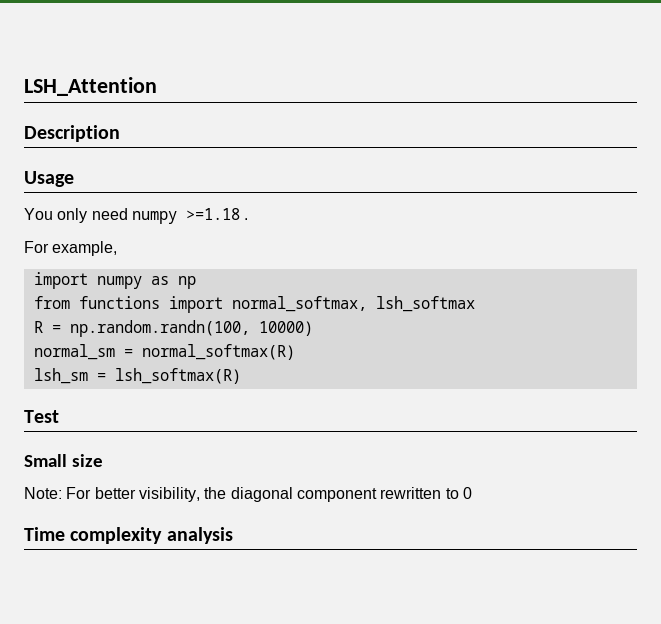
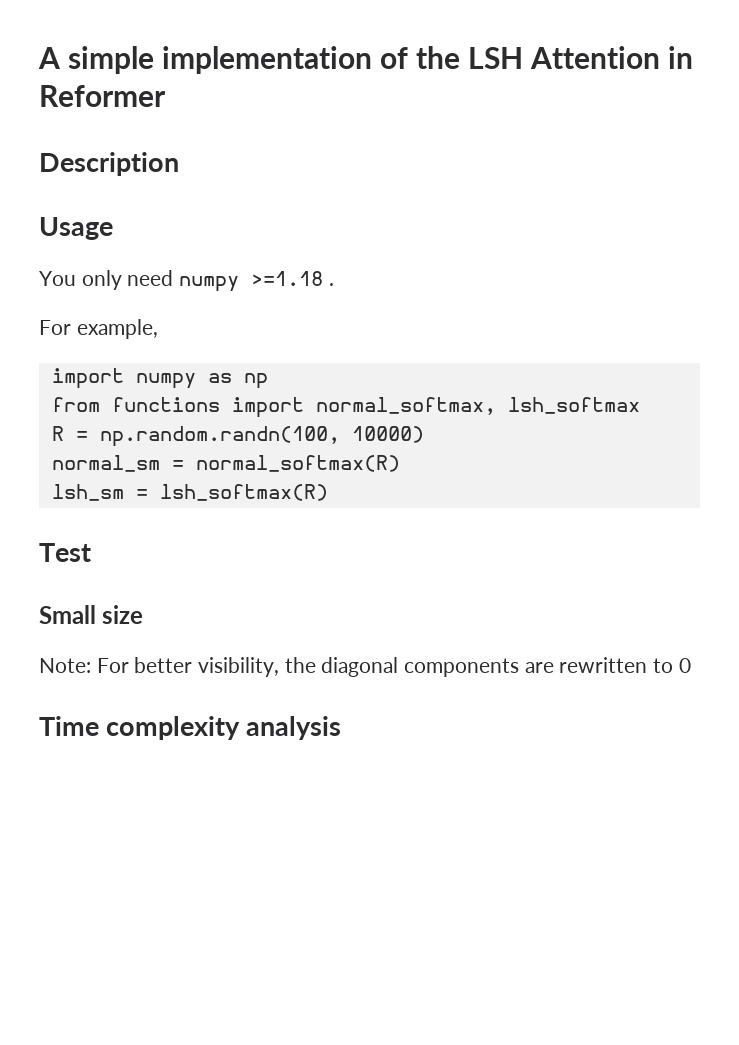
[24,77,157,96] LSH_Attention -> [38,46,693,74] [39,85,166,107] A simple implementation of the LSH Attention in Reformer
[296,488,377,502] component -> [404,658,554,677] components are

